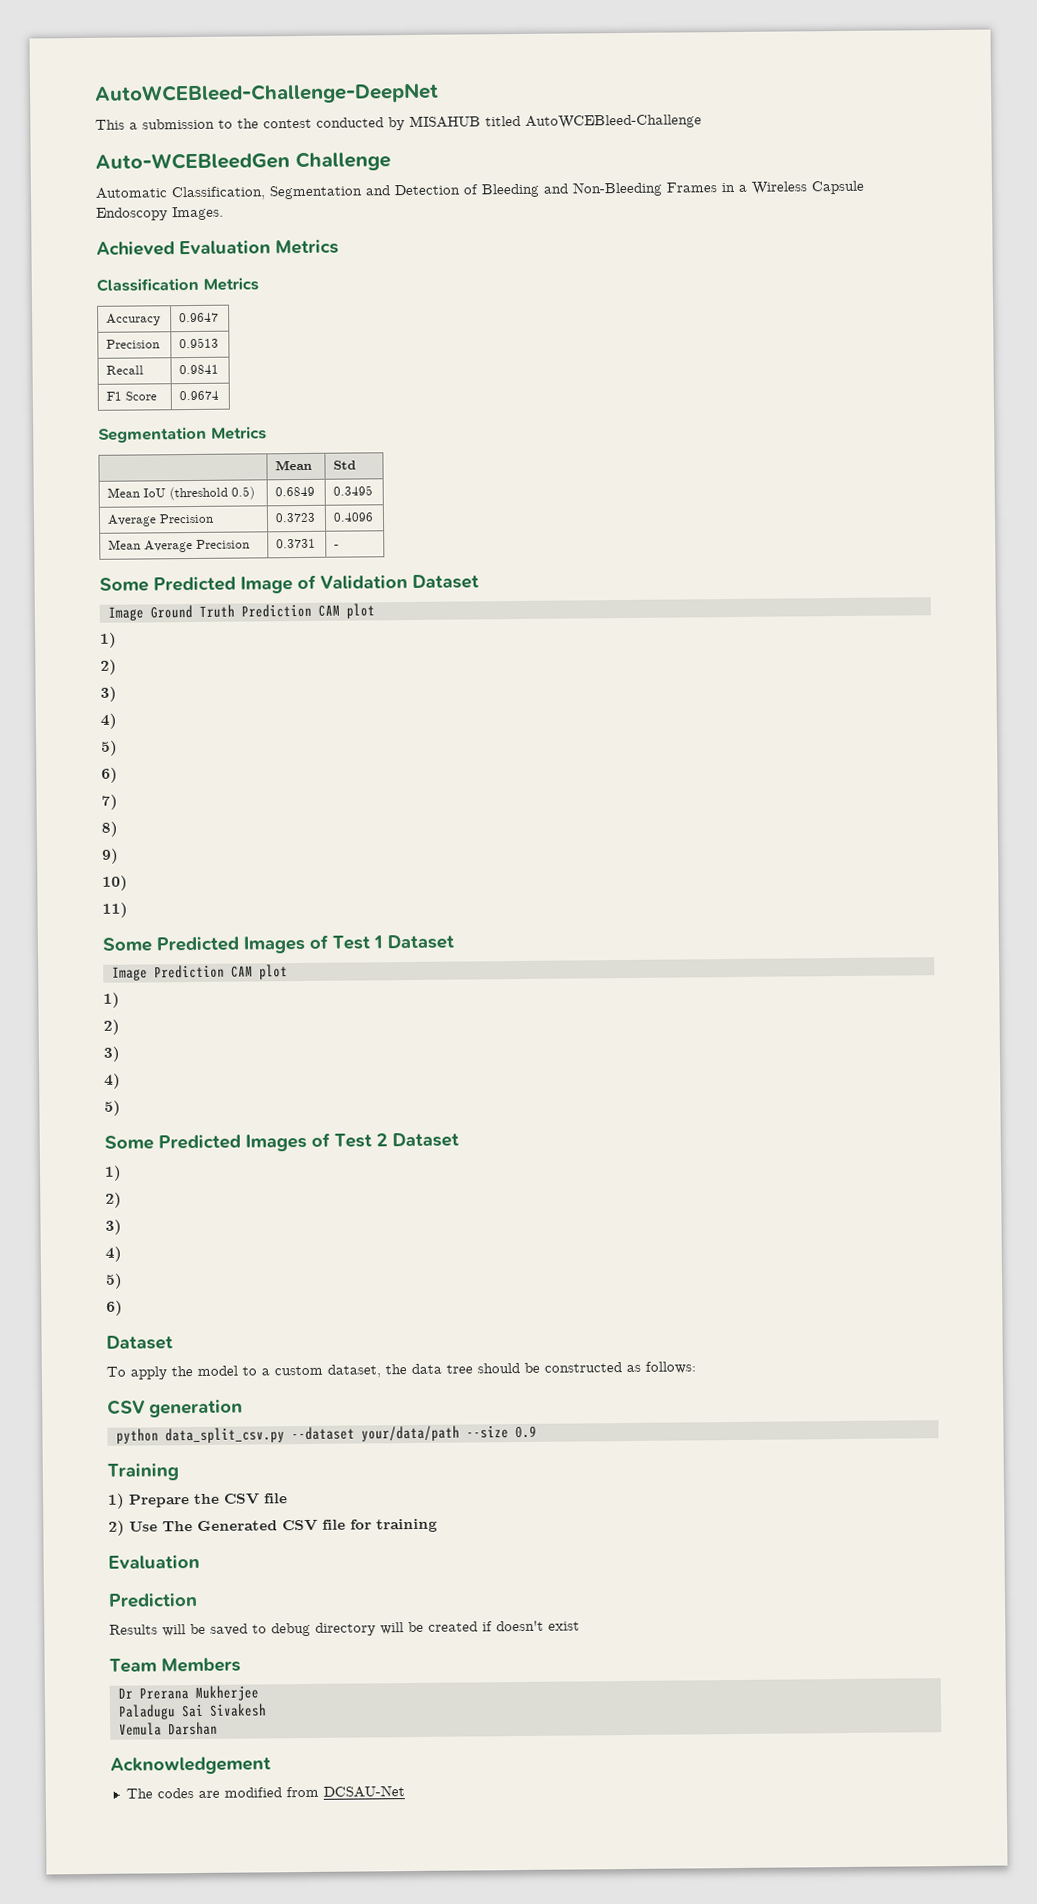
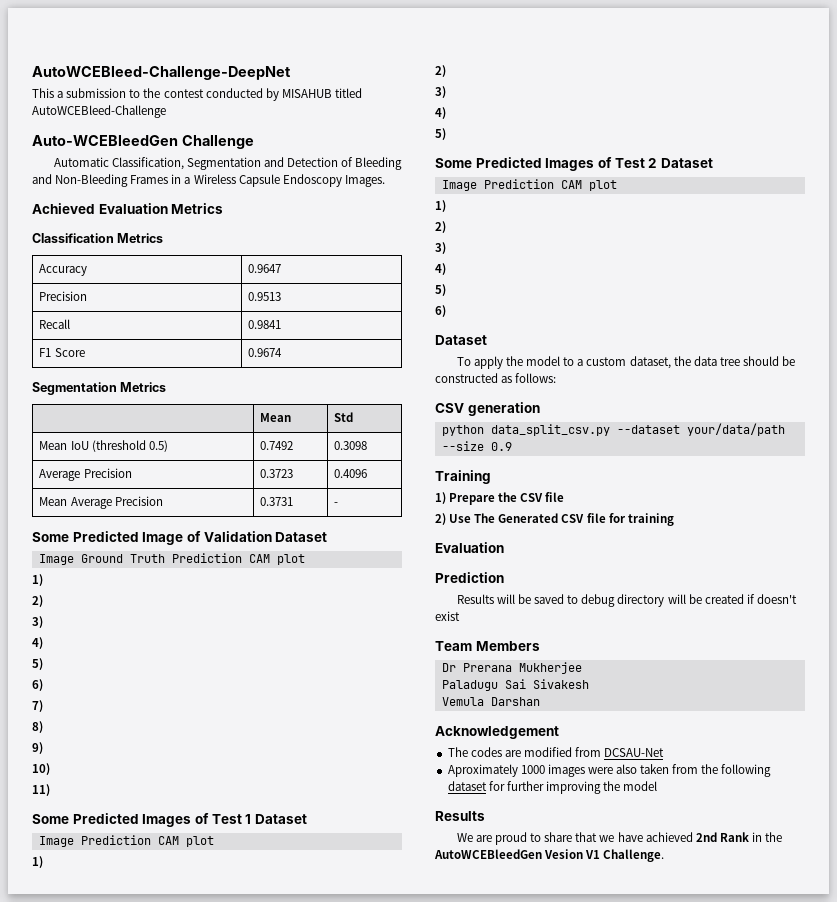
[275,486,316,497] [333,485,374,496] 0.6849 | 0.3495 -> [260,441,294,450] [334,441,368,450] 0.7492 | 0.3098
(459, 1140) none -> [441,179,617,191] // Image Prediction CAM plot
(405, 1791) none -> [447,764,772,777] [447,781,658,794] [435,811,485,821] [456,832,783,845] [434,849,665,862] // Aproximately 1000 images were also taken from the following dataset for further improving the model // Results // We are proud to share that we have achieved 2nd Rank in the AutoWCEBleedGen Vesion V1 Challenge.

